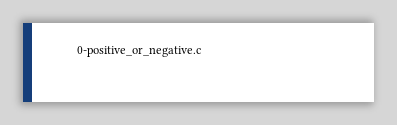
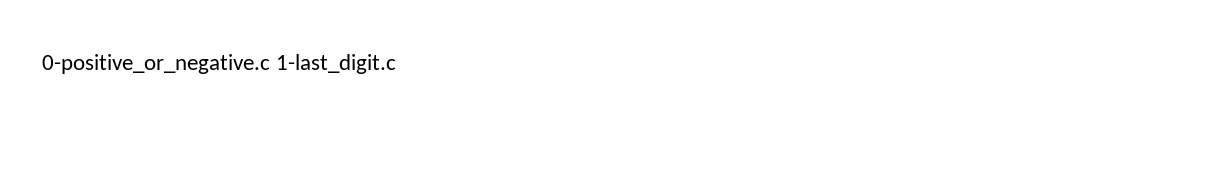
(201, 51) none -> [276,54,397,74] 1-last_digit.c

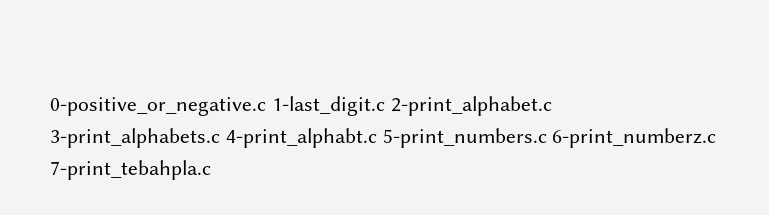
(397, 64) none -> [390,96,552,116] [50,128,717,148] [50,160,211,180] 2-print_alphabet.c 3-print_alphabets.c 4-print_alphabt.c 5-print_numbers.c 6-print_numberz.c 7-print_tebahpla.c

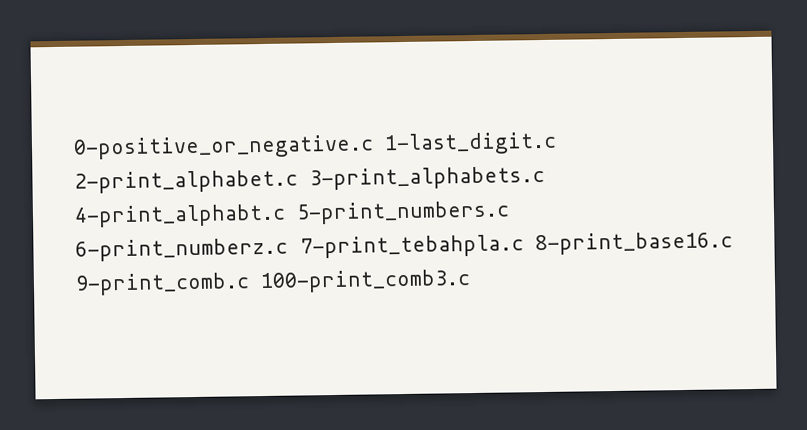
(211, 170) none -> [535,231,733,256] [75,269,471,296] 8-print_base16.c 9-print_comb.c 100-print_comb3.c

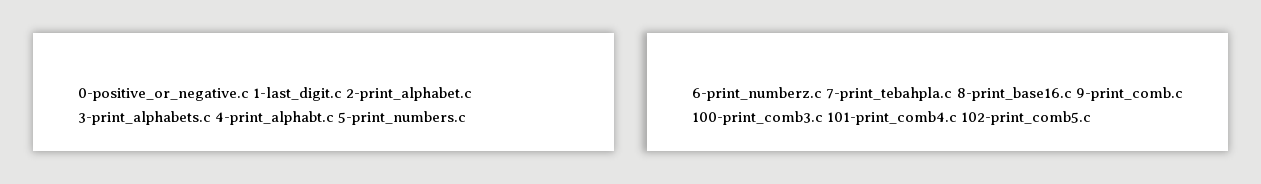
(471, 281) none -> [827,111,1092,125] 101-print_comb4.c 102-print_comb5.c

